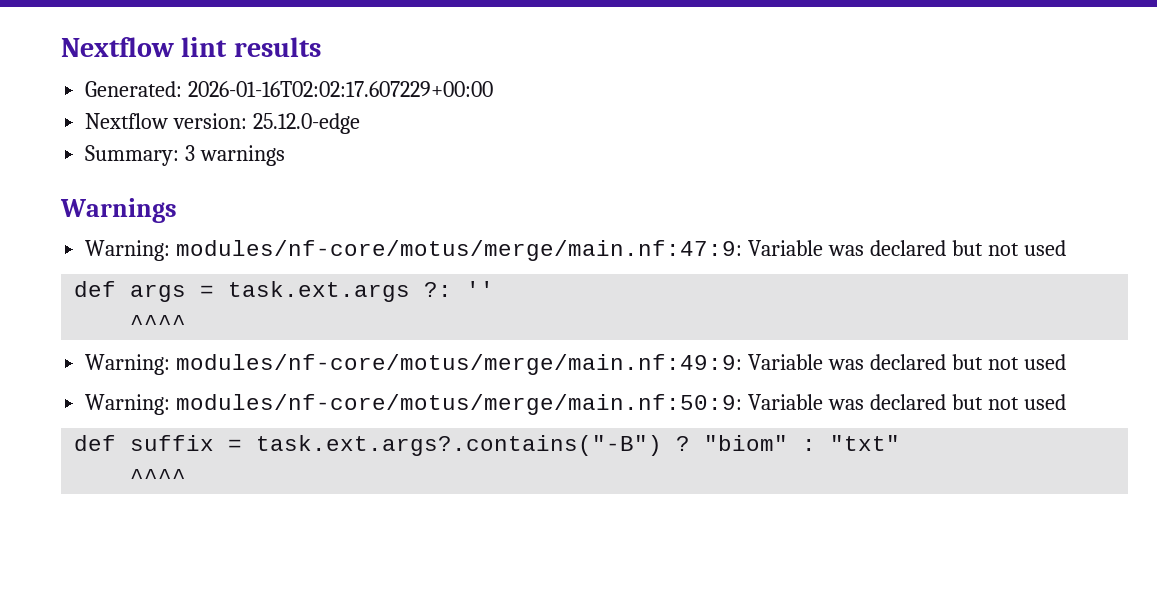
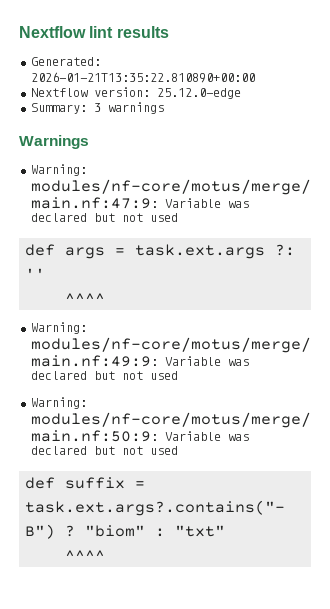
[188,81,494,97] 2026-01-16T02:02:17.607229+00:00 -> [30,72,255,83] 2026-01-21T13:35:22.810890+00:00

